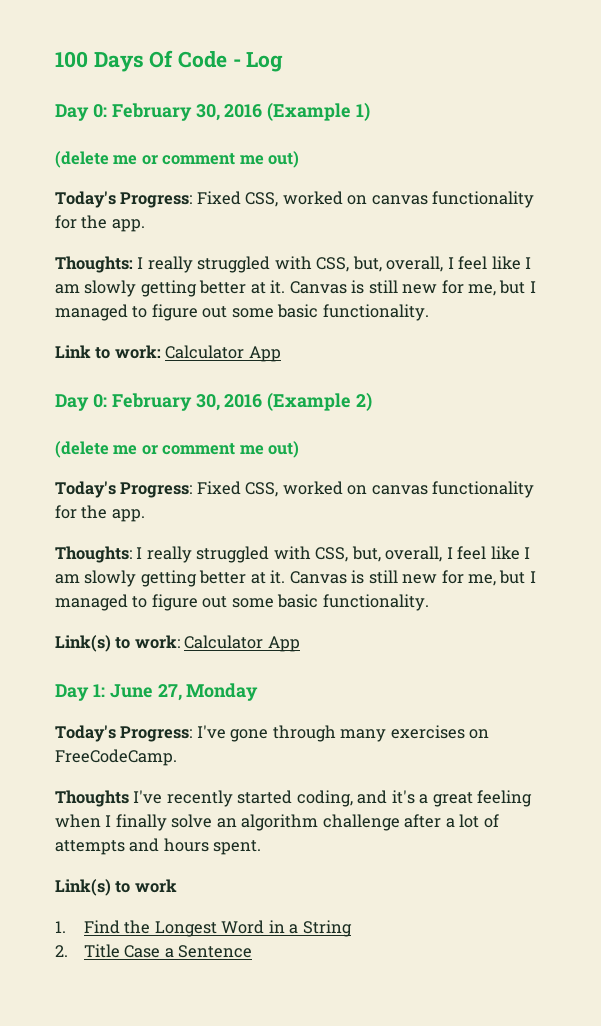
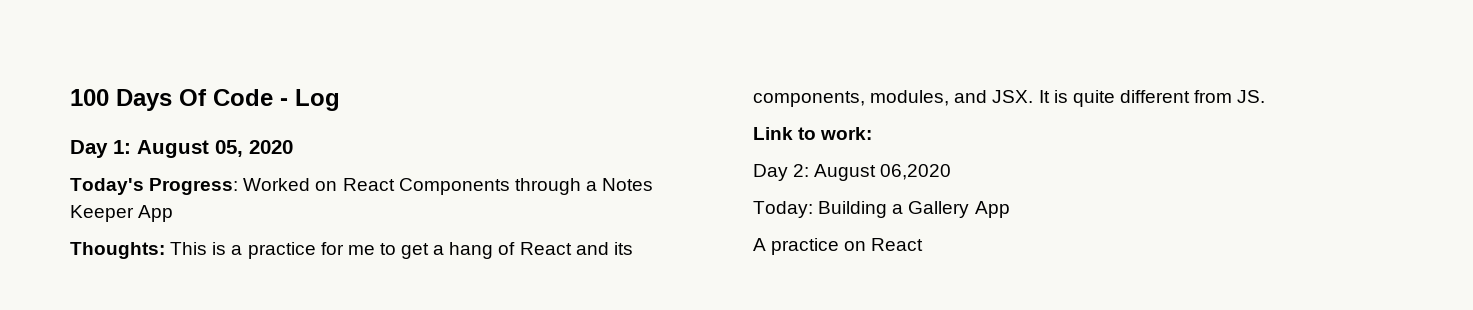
[92,102,371,121] [55,151,300,168] [55,191,535,208] [55,215,145,232] [55,256,532,273] [55,280,536,297] [55,304,429,321] [55,345,281,362] [55,392,373,411] [55,441,300,458] [55,481,535,498] [55,505,145,522] [55,546,531,563] [55,570,536,587] [55,594,429,611] [55,635,300,652] [55,683,259,701] [55,725,490,742] [55,749,177,766] [55,790,533,807] [55,814,499,831] [55,838,262,855] [55,879,177,896] [55,920,352,937] [55,944,253,958] 0: February 30, 2016 (Example 1) // (delete me or comment me out) // Today's Progress: Fixed CSS, worked on canvas functionality for the app. // Thoughts: I really struggled with CSS, but, overall, I feel like I am slowly getting better at it. Canvas is still new for me, but I managed to figure out some basic functionality. // Link to work: Calculator App // Day 0: February 30, 2016 (Example 2) // (delete me or comment me out) // Today's Progress: Fixed CSS, worked on canvas functionality for the app. // Thoughts: I really struggled with CSS, but, overall, I feel like I am slowly getting better at it. Canvas is still new for me, but I managed to figure out some basic functionality. // Link(s) to work: Calculator App // Day 1: June 27, Monday // Today's Progress: I've gone through many exercises on FreeCodeCamp. // Thoughts I've recently started coding, and it's a great feeling when I finally solve an algorithm challenge after a lot of attempts and hours spent. // Link(s) to work // 1. Find the Longest Word in a String // 2. Title Case a Sentence -> [113,140,293,158] [70,178,654,195] [70,205,174,222] [70,242,633,259] [753,90,1266,107] [753,127,873,140] [753,164,952,181] [753,201,1010,218] [753,238,924,255] 1: August 05, 2020 // Today's Progress: Worked on React Components through a Notes Keeper App // Thoughts: This is a practice for me to get a hang of React and its components, modules, and JSX. It is quite different from JS. // Link to work: // Day 2: August 06,2020 // Today: Building a Gallery App // A practice on React

